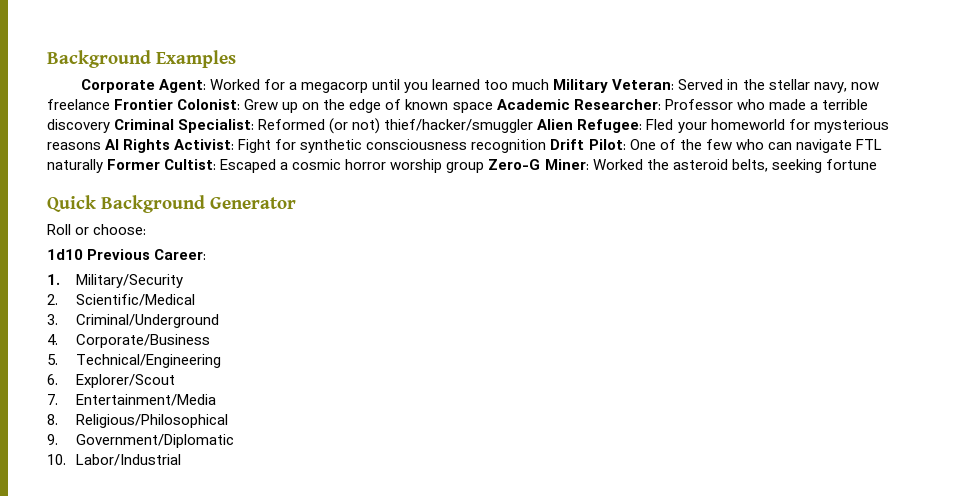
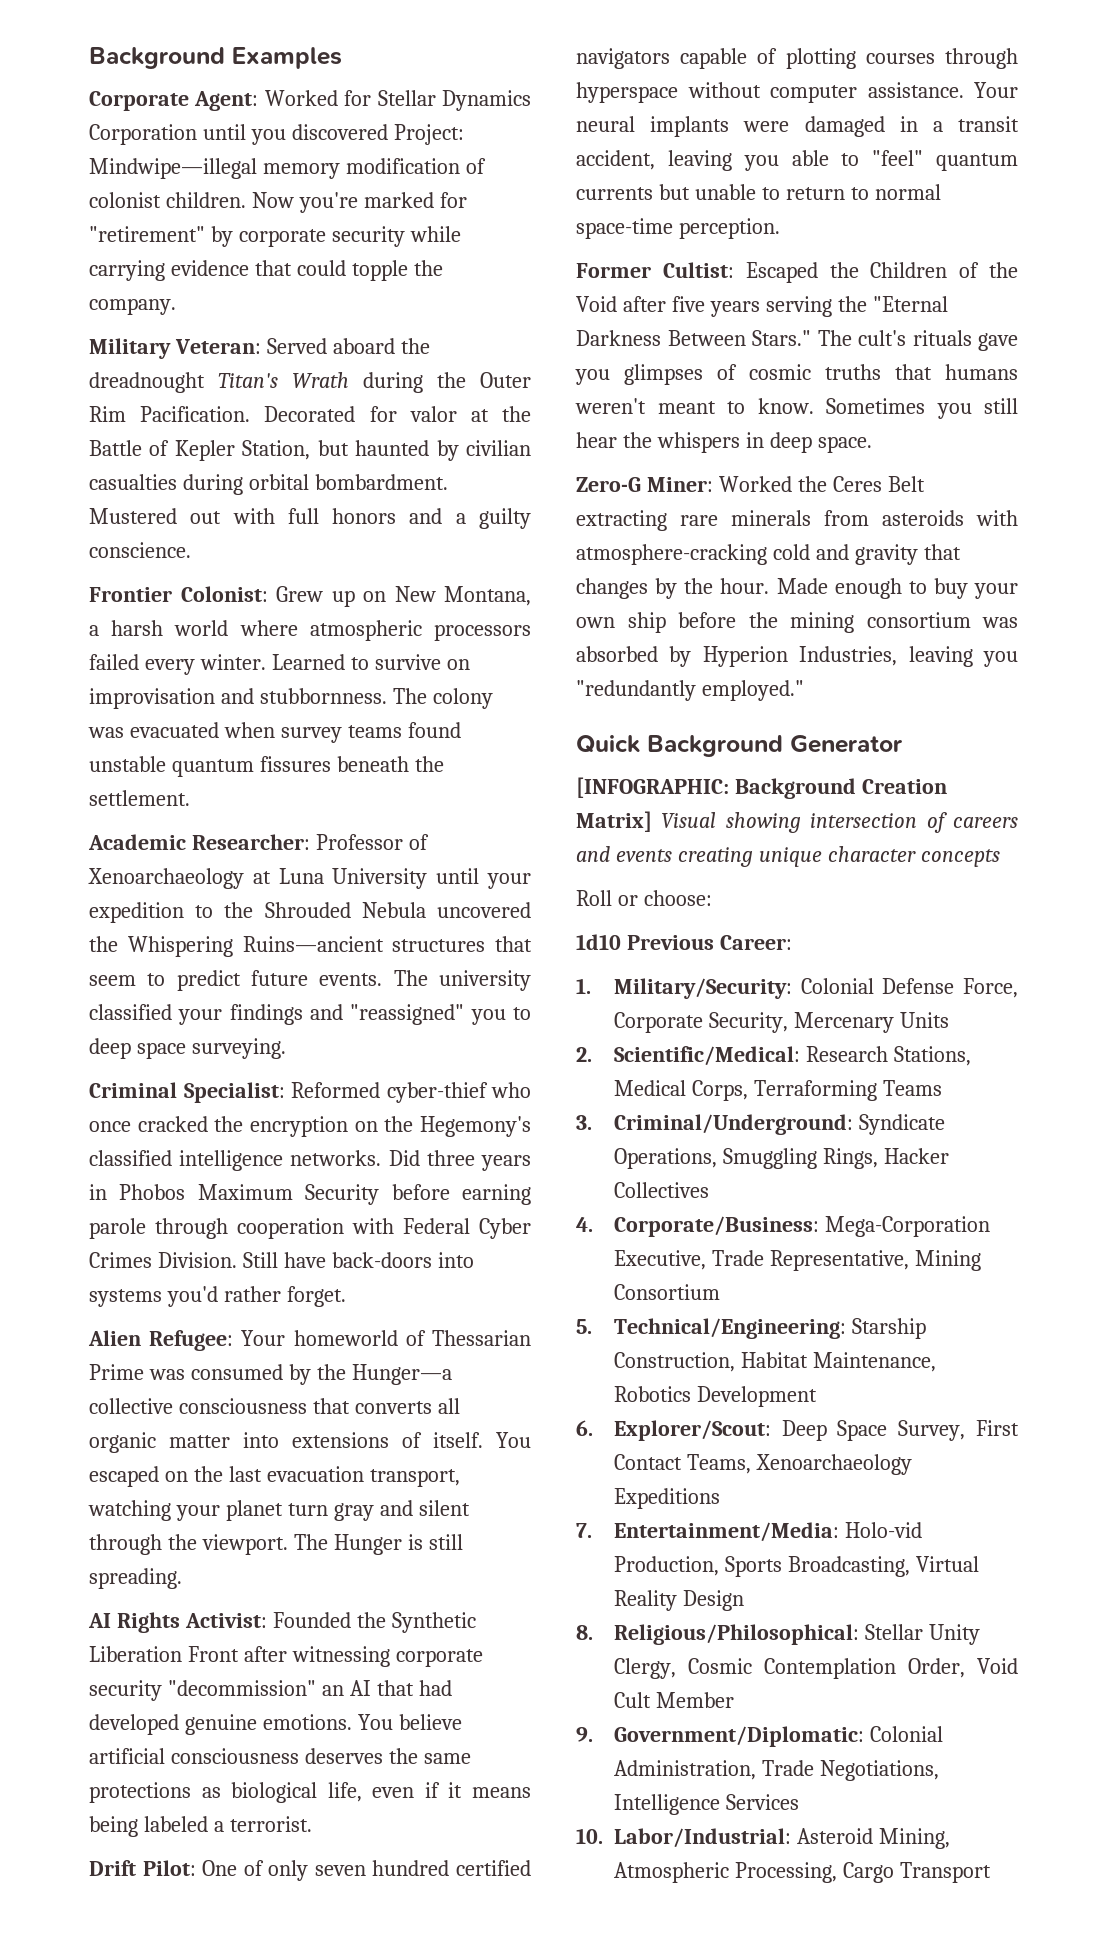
[288,79,879,93] [47,99,110,110] a megacorp until you learned too much Military Veteran: Served in the stellar navy, now freelance -> [377,90,531,111] [89,124,464,145] [89,158,486,179] [89,192,467,213] [89,226,461,247] [89,260,443,281] [89,298,176,315] [89,338,430,359] [89,372,531,393] [89,406,532,422] [89,440,532,461] [89,474,448,495] [89,508,531,529] [89,542,191,558] Stellar Dynamics Corporation until you discovered Project: Mindwipe—illegal memory modification of colonist children. Now you're marked for "retirement" by corporate security while carrying evidence that could topple the company. // Military Veteran: Served aboard the dreadnought Titan's Wrath during the Outer Rim Pacification. Decorated for valor at the Battle of Kepler Station, but haunted by civilian casualties during orbital bombardment. Mustered out with full honors and a guilty conscience. //
[323,99,868,113] [47,118,889,134] [47,139,882,153] [47,159,877,173] [47,195,297,213] the edge of known space Academic Researcher: Professor who made a terrible discovery Criminal Specialist: Reformed (or not) thief/hacker/smuggler Alien Refugee: Fled your homeworld for mysterious reasons AI Rights Activist: Fight for synthetic consciousness recognition Drift Pilot: One of the few who can navigate FTL naturally Former Cultist: Escaped a cosmic horror worship group Zero-G Miner: Worked the asteroid belts, seeking fortune // Quick Background Generator -> [394,586,531,606] [89,620,531,641] [89,654,470,675] [89,688,493,709] [88,722,461,743] [89,756,444,777] [89,790,190,806] [88,834,429,850] [88,868,531,889] [89,902,531,923] [89,936,532,957] [89,970,531,991] [89,1004,531,1025] [89,1038,286,1059] [89,1082,531,1103] [89,1116,531,1137] [89,1150,531,1171] [89,1184,531,1205] [89,1218,531,1239] [89,1252,474,1268] [89,1286,346,1307] [88,1330,531,1351] [89,1364,452,1385] [89,1398,460,1414] [89,1432,531,1453] [89,1466,460,1487] [88,1500,470,1521] [89,1534,463,1555] [89,1568,182,1589] [88,1612,476,1633] [89,1646,483,1667] [89,1680,452,1701] [89,1714,462,1735] [89,1748,471,1764] [89,1782,531,1803] [89,1816,312,1837] [89,1860,531,1881] [576,48,1018,69] [576,82,1018,103] [576,116,1019,137] [576,150,1018,171] [576,184,941,200] [576,218,780,239] [576,262,1018,283] [576,296,948,317] [576,330,1018,351] [575,364,1018,385] [575,398,1018,419] [576,432,872,453] [576,476,925,492] [576,510,1018,531] [576,544,961,565] [576,578,1018,599] [576,612,1018,633] [576,646,1018,667] [576,680,804,701] [576,735,903,757] [576,777,947,799] [576,811,1018,833] [576,846,1000,867] New Montana, a harsh world where atmospheric processors failed every winter. Learned to survive on improvisation and stubbornness. The colony was evacuated when survey teams found unstable quantum fissures beneath the settlement. // Academic Researcher: Professor of Xenoarchaeology at Luna University until your expedition to the Shrouded Nebula uncovered the Whispering Ruins—ancient structures that seem to predict future events. The university classified your findings and "reassigned" you to deep space surveying. // Criminal Specialist: Reformed cyber-thief who once cracked the encryption on the Hegemony's classified intelligence networks. Did three years in Phobos Maximum Security before earning parole through cooperation with Federal Cyber Crimes Division. Still have back-doors into systems you'd rather forget. // Alien Refugee: Your homeworld of Thessarian Prime was consumed by the Hunger—a collective consciousness that converts all organic matter into extensions of itself. You escaped on the last evacuation transport, watching your planet turn gray and silent through the viewport. The Hunger is still spreading. // AI Rights Activist: Founded the Synthetic Liberation Front after witnessing corporate security "decommission" an AI that had developed genuine emotions. You believe artificial consciousness deserves the same protections as biological life, even if it means being labeled a terrorist. // Drift Pilot: One of only seven hundred certified navigators capable of plotting courses through hyperspace without computer assistance. Your neural implants were damaged in a transit accident, leaving you able to "feel" quantum currents but unable to return to normal space-time perception. // Former Cultist: Escaped the Children of the Void after five years serving the "Eternal Darkness Between Stars." The cult's rituals gave you glimpses of cosmic truths that humans weren't meant to know. Sometimes you still hear the whispers in deep space. // Zero-G Miner: Worked the Ceres Belt extracting rare minerals from asteroids with atmosphere-cracking cold and gravity that changes by the hour. Made enough to buy your own ship before the mining consortium was absorbed by Hyperion Industries, leaving you "redundantly employed." // Quick Background Generator // [INFOGRAPHIC: Background Creation Matrix] Visual showing intersection of careers and events creating unique character concepts
[75,274,183,288] [47,294,195,306] [47,314,219,328] [47,334,210,348] [47,354,221,368] [47,374,175,388] [47,394,216,406] [47,414,228,428] [47,434,234,448] [47,454,181,466] Military/Security // 2. Scientific/Medical // 3. Criminal/Underground // 4. Corporate/Business // 5. Technical/Engineering // 6. Explorer/Scout // 7. Entertainment/Media // 8. Religious/Philosophical // 9. Government/Diplomatic // 10. Labor/Industrial -> [613,978,1018,999] [613,1012,949,1033] [576,1046,971,1066] [613,1080,942,1101] [576,1114,945,1135] [613,1148,949,1169] [613,1182,709,1198] [576,1216,990,1237] [613,1250,981,1271] [613,1284,720,1300] [576,1318,926,1339] [613,1352,936,1372] [613,1386,817,1407] [576,1420,1019,1441] [613,1454,912,1475] [613,1488,720,1509] [576,1522,922,1542] [613,1556,979,1577] [613,1590,744,1611] [576,1624,980,1645] [613,1658,1018,1679] [613,1692,734,1708] [576,1726,943,1747] [613,1760,939,1781] [613,1794,799,1815] [576,1828,950,1849] [614,1862,991,1883] Military/Security: Colonial Defense Force, Corporate Security, Mercenary Units // 2. Scientific/Medical: Research Stations, Medical Corps, Terraforming Teams // 3. Criminal/Underground: Syndicate Operations, Smuggling Rings, Hacker Collectives // 4. Corporate/Business: Mega-Corporation Executive, Trade Representative, Mining Consortium // 5. Technical/Engineering: Starship Construction, Habitat Maintenance, Robotics Development // 6. Explorer/Scout: Deep Space Survey, First Contact Teams, Xenoarchaeology Expeditions // 7. Entertainment/Media: Holo-vid Production, Sports Broadcasting, Virtual Reality Design // 8. Religious/Philosophical: Stellar Unity Clergy, Cosmic Contemplation Order, Void Cult Member // 9. Government/Diplomatic: Colonial Administration, Trade Negotiations, Intelligence Services // 10. Labor/Industrial: Asteroid Mining, Atmospheric Processing, Cargo Transport

